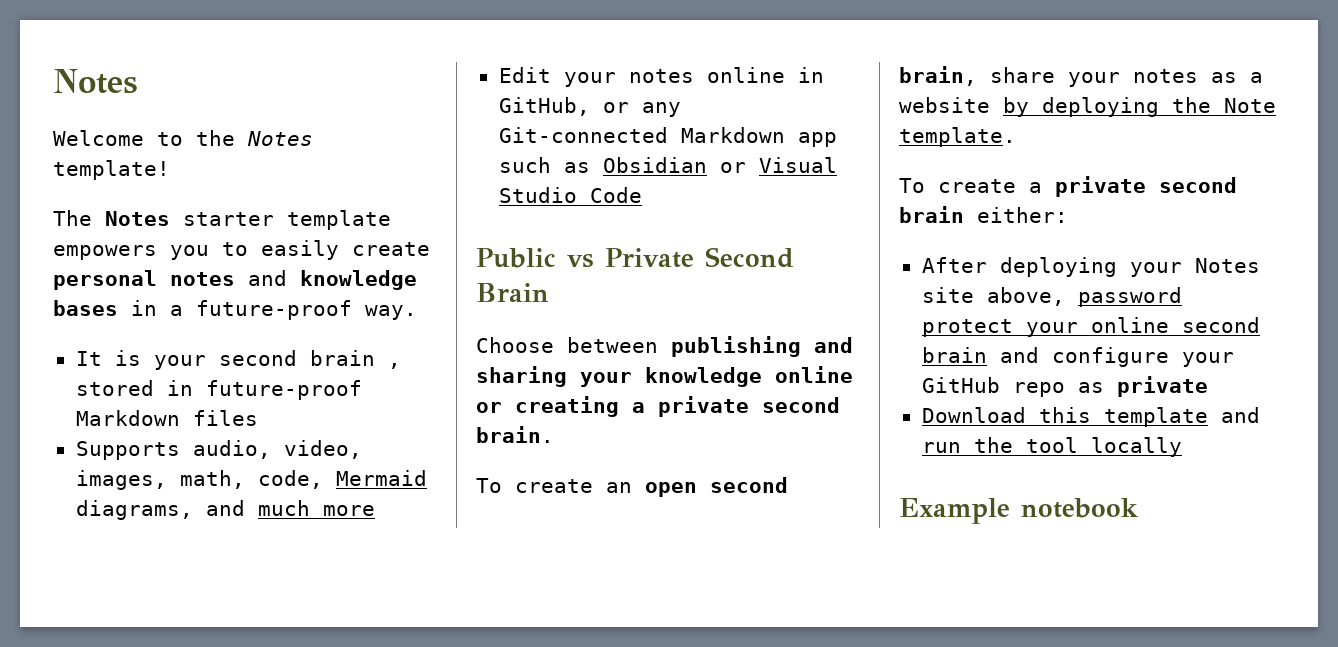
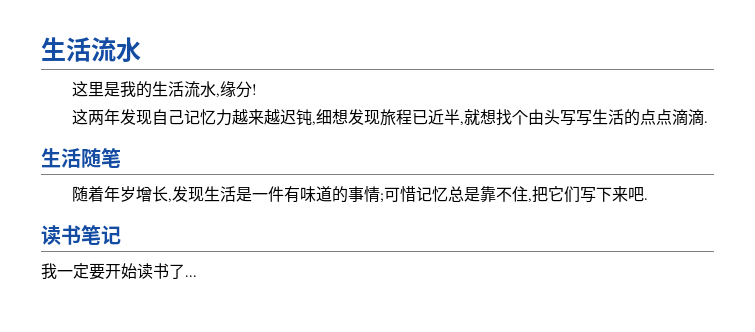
[53,69,138,94] [53,130,313,146] [53,160,170,180] [53,210,391,230] [53,240,430,260] [53,270,417,290] [53,300,417,320] [75,350,401,370] [75,380,362,400] [75,410,258,426] [75,440,362,460] [75,470,427,490] [75,500,375,520] [498,67,824,87] [498,97,681,117] [498,127,837,147] [498,157,837,173] [498,187,642,203] [476,247,794,268] [476,283,549,302] [476,336,853,357] [476,366,853,387] [476,396,840,417] [476,426,554,443] [476,477,788,497] [899,66,1263,87] [899,97,1276,117] [899,127,1016,147] [899,176,1237,197] [899,206,1068,223] [921,257,1260,277] [921,287,1182,307] [921,317,1260,337] [921,347,1234,367] [921,376,1208,397] [921,407,1260,427] [921,437,1182,457] [899,498,1138,524] Notes // Welcome to the Notes template! // The Notes starter template empowers you to easily create personal notes and knowledge bases in a future-proof way. // It is your second brain , stored in future-proof Markdown files // Supports audio, video, images, math, code, Mermaid diagrams, and much more // Edit your notes online in GitHub, or any Git-connected Markdown app such as Obsidian or Visual Studio Code // Public vs Private Second Brain // Choose between publishing and sharing your knowledge online or creating a private second brain. // To create an open second brain, share your notes as a website by deploying the Note template. // To create a private second brain either: // After deploying your Notes site above, password protect your online second brain and configure your GitHub repo as private // Download this template and run the tool locally // Example notebook -> [41,37,141,62] [72,81,258,98] [72,109,709,126] [41,148,121,168] [72,186,649,203] [41,225,121,245] [41,263,197,280] 生活流水 // 这里是我的生活流水,缘分! // 这两年发现自己记忆力越来越迟钝,细想发现旅程已近半,就想找个由头写写生活的点点滴滴. // 生活随笔 // 随着年岁增长,发现生活是一件有味道的事情;可惜记忆总是靠不住,把它们写下来吧. // 读书笔记 // 我一定要开始读书了...

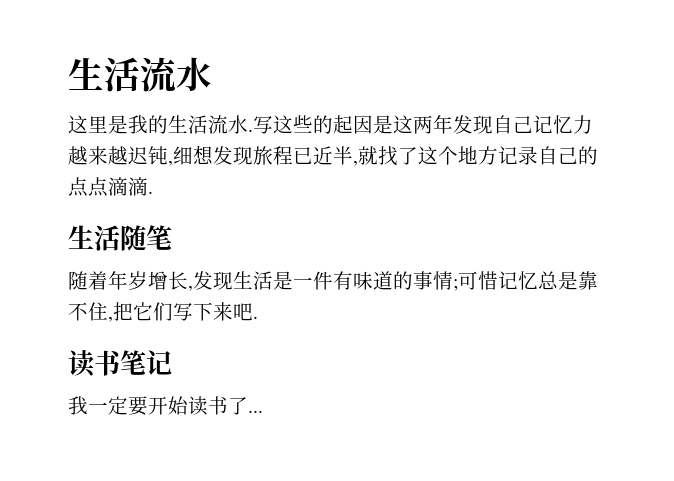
[216,81,258,98] ,缘分! // -> [248,115,393,134] .写这些的起因是
[480,109,625,126] 想找个由头写写生活 -> [378,146,578,166] 找了这个地方记录自己

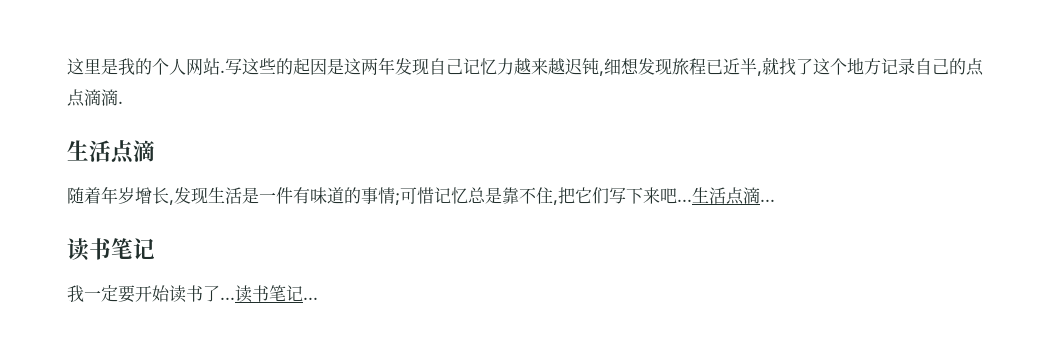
[68,57,212,92] 生活流水 // -> (67, 66) none
[168,115,248,134] 生活流水 -> [152,58,220,76] 个人网站
[120,225,172,251] 随笔 -> [111,140,155,164] 点滴
[253,316,258,319] . -> [677,187,775,205] ...生活点滴...
(263, 411) none -> [235,285,318,303] 读书笔记...

